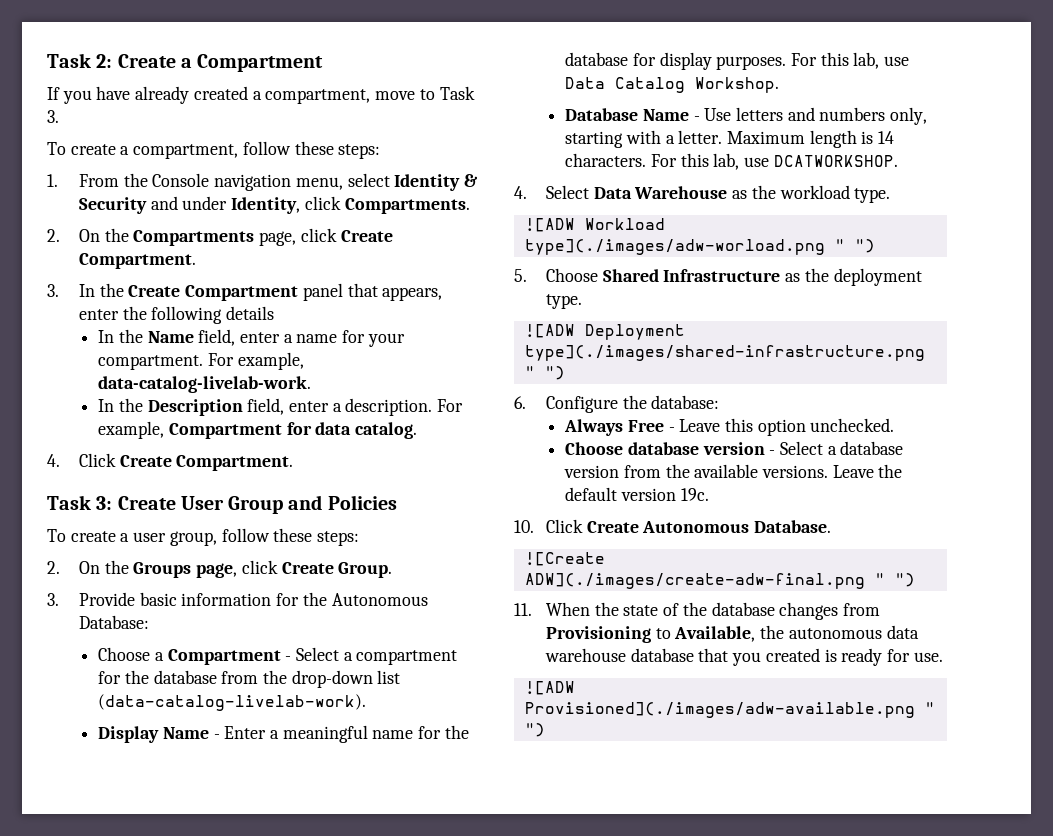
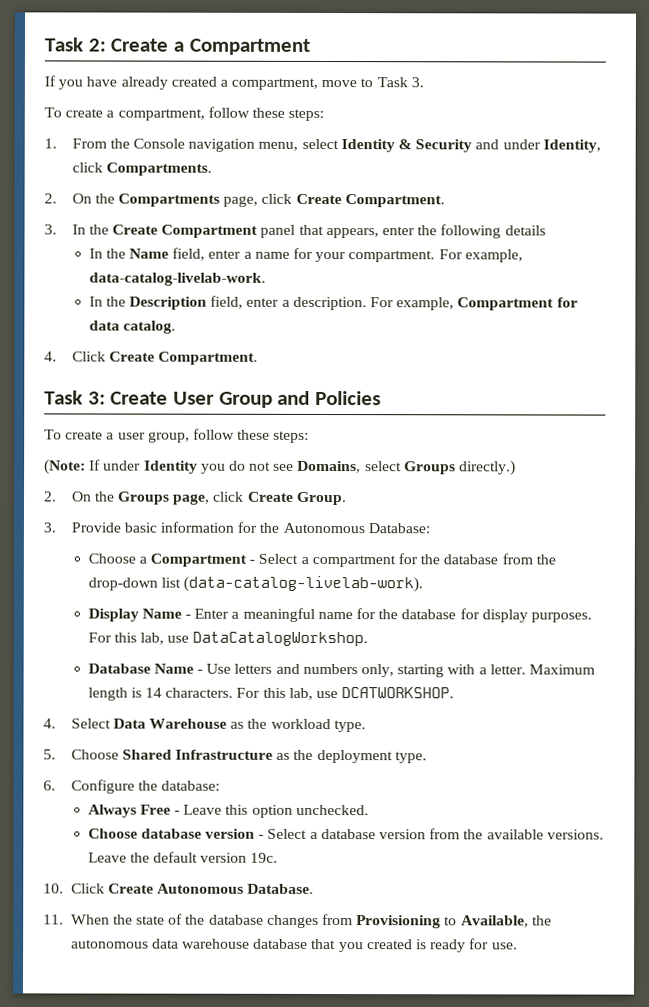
(360, 538) none -> [44,459,517,476] // (Note: If under Identity you do not see Domains, select Groups directly.)
[565,77,780,93] Data Catalog Workshop. -> [192,631,369,647] DataCatalogWorkshop.
[524,218,665,232] [524,239,875,255] // ![ADW Workload type](./images/adw-worload.png " ") -> (366, 726) none
[524,324,685,340] [524,345,925,361] [524,366,565,380] // ![ADW Deployment type](./images/shared-infrastructure.png " ") -> (427, 757) none
[524,552,605,566] [524,573,915,589] // ![Create ADW](./images/create-adw-final.png " ") -> (315, 888) none
[524,681,575,695] [524,702,935,718] [524,723,545,737] // ![ADW Provisioned](./images/adw-available.png " ") -> (518, 946) none

